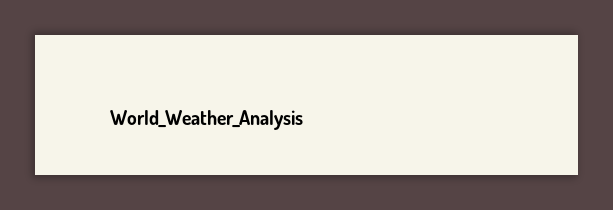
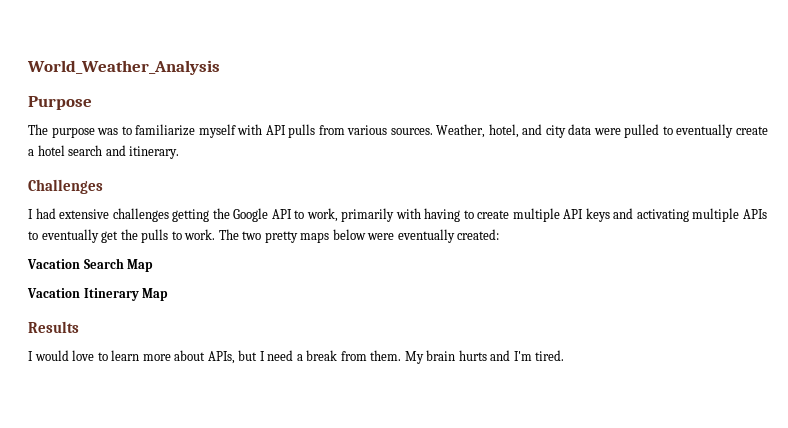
(303, 120) none -> [28,96,92,110] [28,124,768,138] [28,145,180,159] [28,179,103,194] [28,208,767,222] [28,229,500,243] [27,258,154,272] [27,288,169,301] [28,321,79,333] [28,350,565,364] // Purpose // The purpose was to familiarize myself with API pulls from various sources. Weather, hotel, and city data were pulled to eventually create a hotel search and itinerary. // Challenges // I had extensive challenges getting the Google API to work, primarily with having to create multiple API keys and activating multiple APIs to eventually get the pulls to work. The two pretty maps below were eventually created: // Vacation Search Map // Vacation Itinerary Map // Results // I would love to learn more about APIs, but I need a break from them. My brain hurts and I'm tired.

